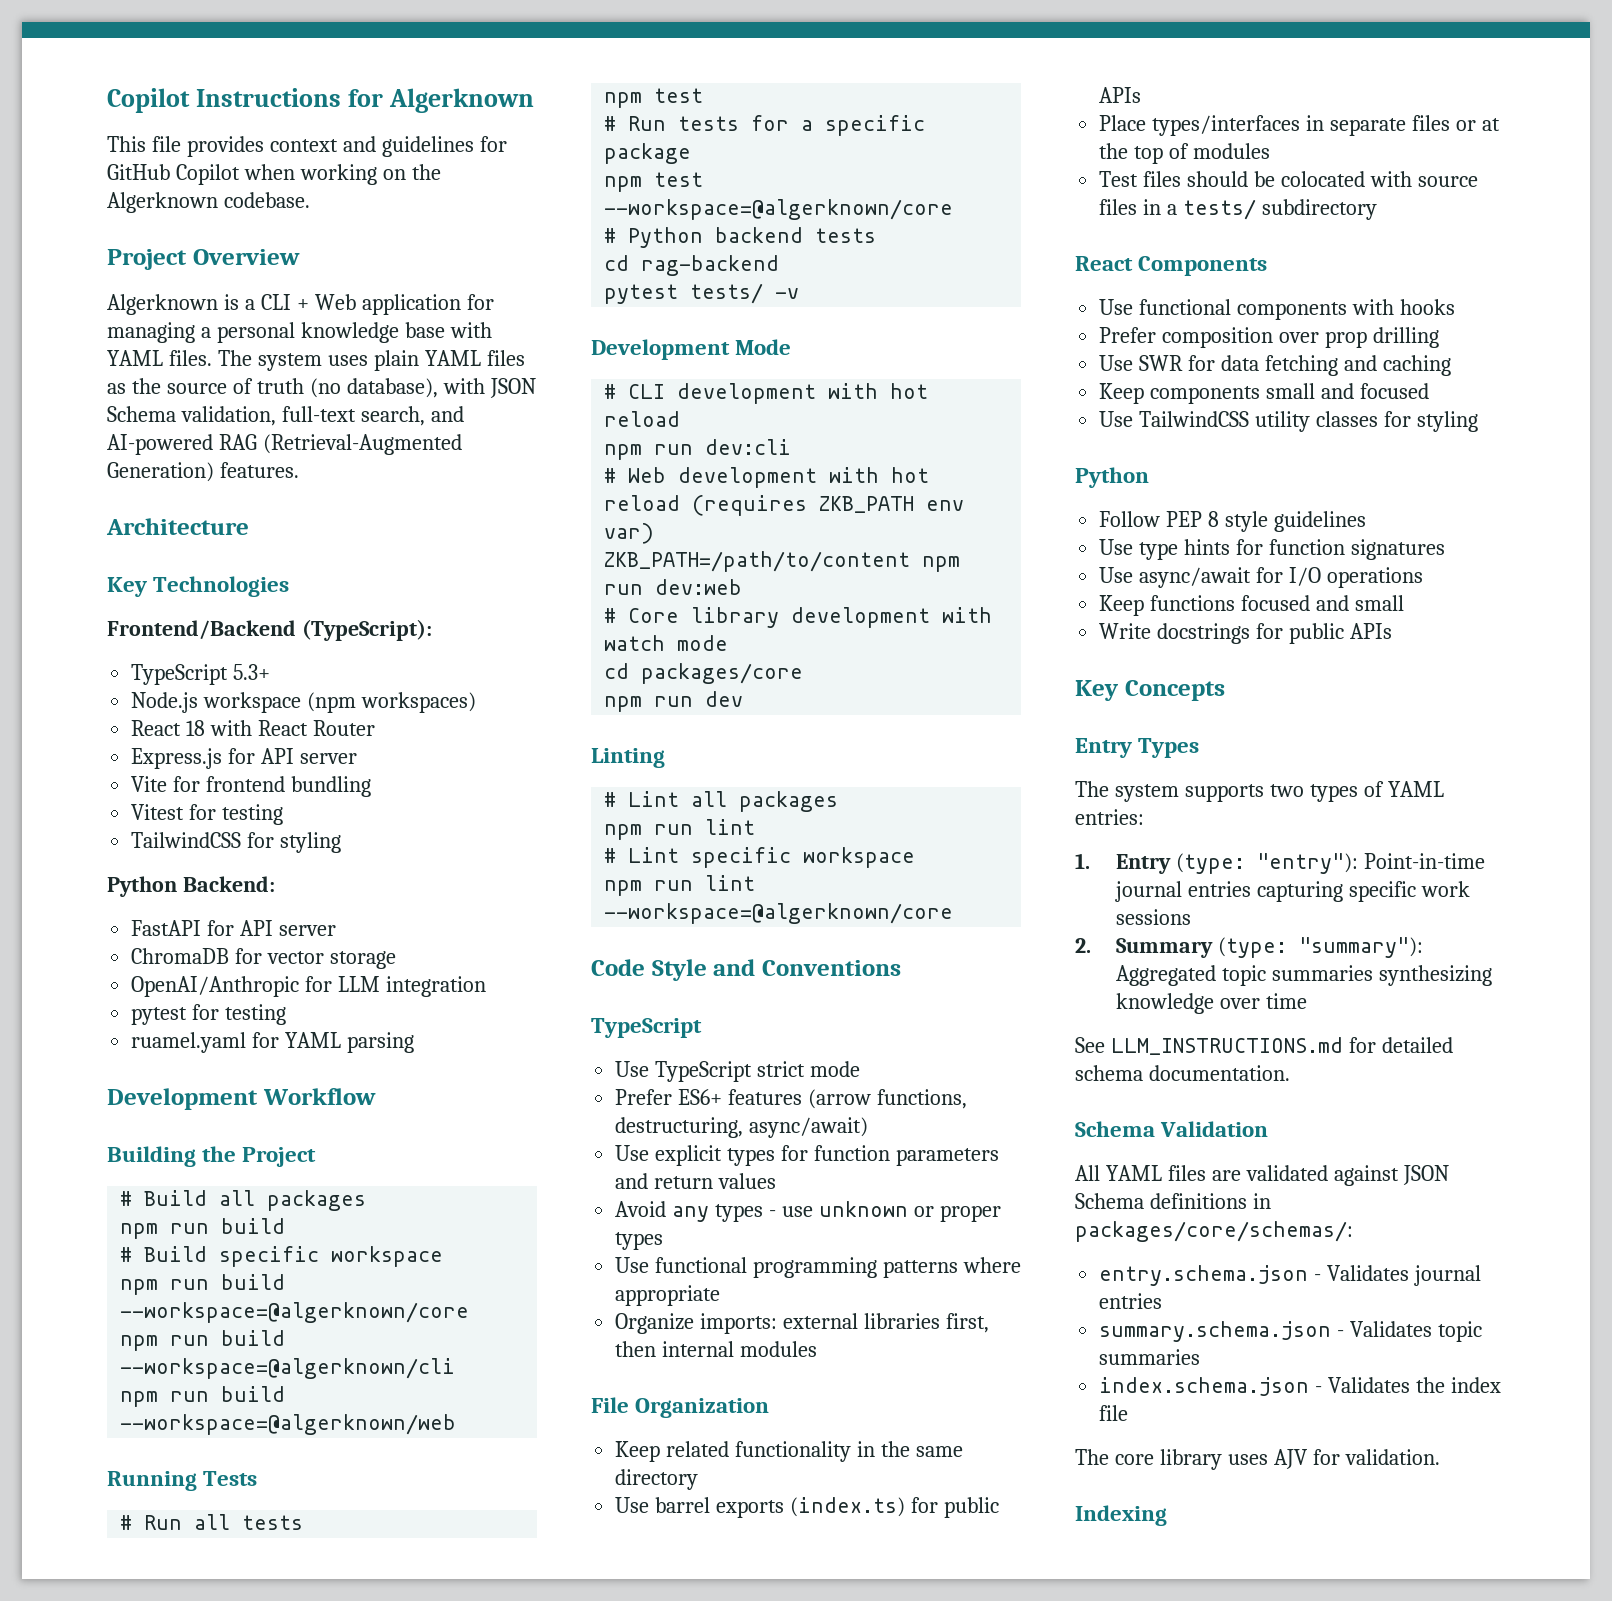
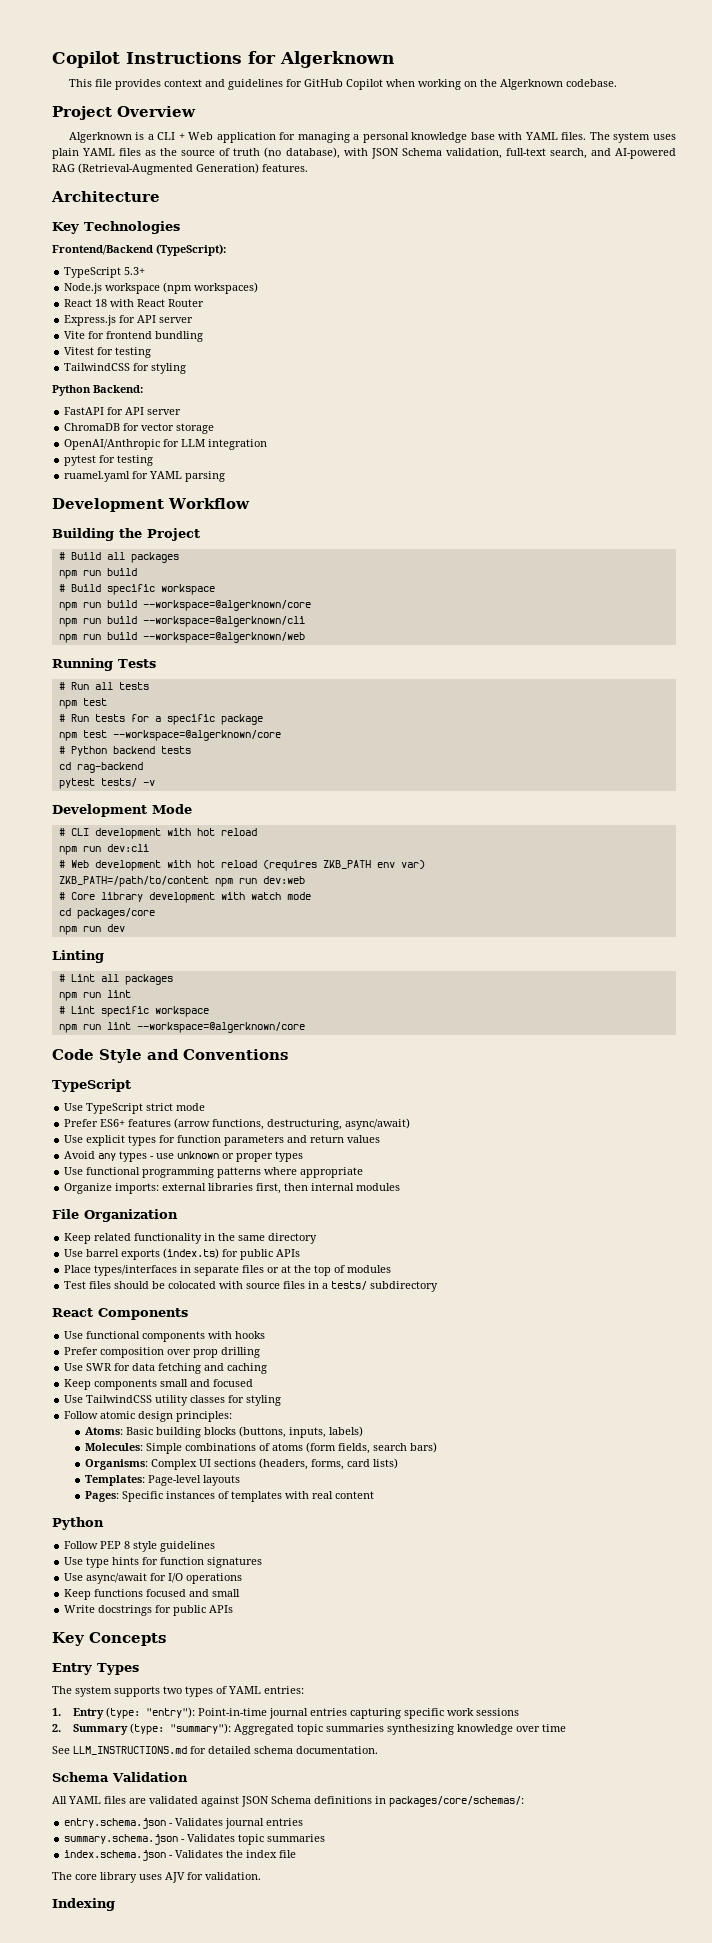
(1478, 421) none -> [64,1411,233,1422] [84,1426,363,1438] [84,1442,437,1454] [84,1458,398,1470] [84,1475,240,1486] [84,1491,374,1502] // Follow atomic design principles: // Atoms: Basic building blocks (buttons, inputs, labels) // Molecules: Simple combinations of atoms (form fields, search bars) // Organisms: Complex UI sections (headers, forms, card lists) // Templates: Page-level layouts // Pages: Specific instances of templates with real content

